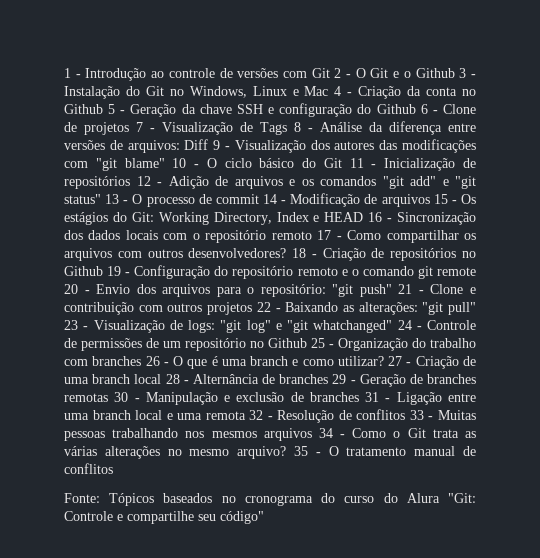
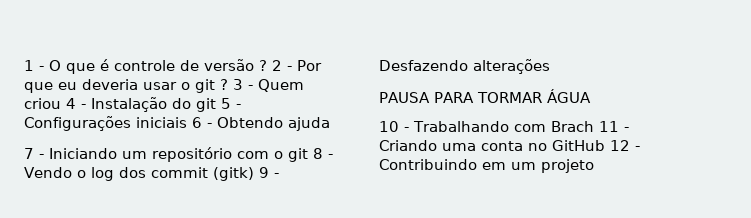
[85,68,476,81] [64,86,476,99] [64,103,476,117] [64,121,476,135] [64,139,477,153] [64,158,477,171] [64,176,476,189] [64,193,477,207] [64,212,476,225] [64,230,476,243] [64,248,476,261] [64,265,476,279] [64,284,477,297] [64,302,476,315] [64,320,476,333] [64,338,476,351] [64,356,476,369] [64,374,477,387] [64,392,476,405] [64,409,477,423] [64,428,477,441] [64,446,477,459] [64,463,113,474] [64,493,477,506] [64,511,264,524] Introdução ao controle de versões com Git 2 - O Git e o Github 3 - Instalação do Git no Windows, Linux e Mac 4 - Criação da conta no Github 5 - Geração da chave SSH e configuração do Github 6 - Clone de projetos 7 - Visualização de Tags 8 - Análise da diferença entre versões de arquivos: Diff 9 - Visualização dos autores das modificações com "git blame" 10 - O ciclo básico do Git 11 - Inicialização de repositórios 12 - Adição de arquivos e os comandos "git add" e "git status" 13 - O processo de commit 14 - Modificação de arquivos 15 - Os estágios do Git: Working Directory, Index e HEAD 16 - Sincronização dos dados locais com o repositório remoto 17 - Como compartilhar os arquivos com outros desenvolvedores? 18 - Criação de repositórios no Github 19 - Configuração do repositório remoto e o comando git remote 20 - Envio dos arquivos para o repositório: "git push" 21 - Clone e contribuição com outros projetos 22 - Baixando as alterações: "git pull" 23 - Visualização de logs: "git log" e "git whatchanged" 24 - Controle de permissões de um repositório no Github 25 - Organização do trabalho com branches 26 - O que é uma branch e como utilizar? 27 - Criação de uma branch local 28 - Alternância de branches 29 - Geração de branches remotas 30 - Manipulação e exclusão de branches 31 - Ligação entre uma branch local e uma remota 32 - Resolução de conflitos 33 - Muitas pessoas trabalhando nos mesmos arquivos 34 - Como o Git trata as várias alterações no mesmo arquivo? 35 - O tratamento manual de conflitos // Fonte: Tópicos baseados no cronograma do curso do Alura "Git: Controle e compartilhe seu código" -> [49,59,322,74] [24,79,304,93] [24,97,241,112] [24,116,330,131] [24,147,333,162] [24,167,279,181] [379,59,550,74] [379,89,591,103] [379,121,629,132] [379,140,640,151] [379,159,594,173] O que é controle de versão ? 2 - Por que eu deveria usar o git ? 3 - Quem criou 4 - Instalação do git 5 - Configurações iniciais 6 - Obtendo ajuda // 7 - Iniciando um repositório com o git 8 - Vendo o log dos commit (gitk) 9 - Desfazendo alterações // PAUSA PARA TORMAR ÁGUA // 10 - Trabalhando com Brach 11 - Criando uma conta no GitHub 12 - Contribuindo em um projeto

